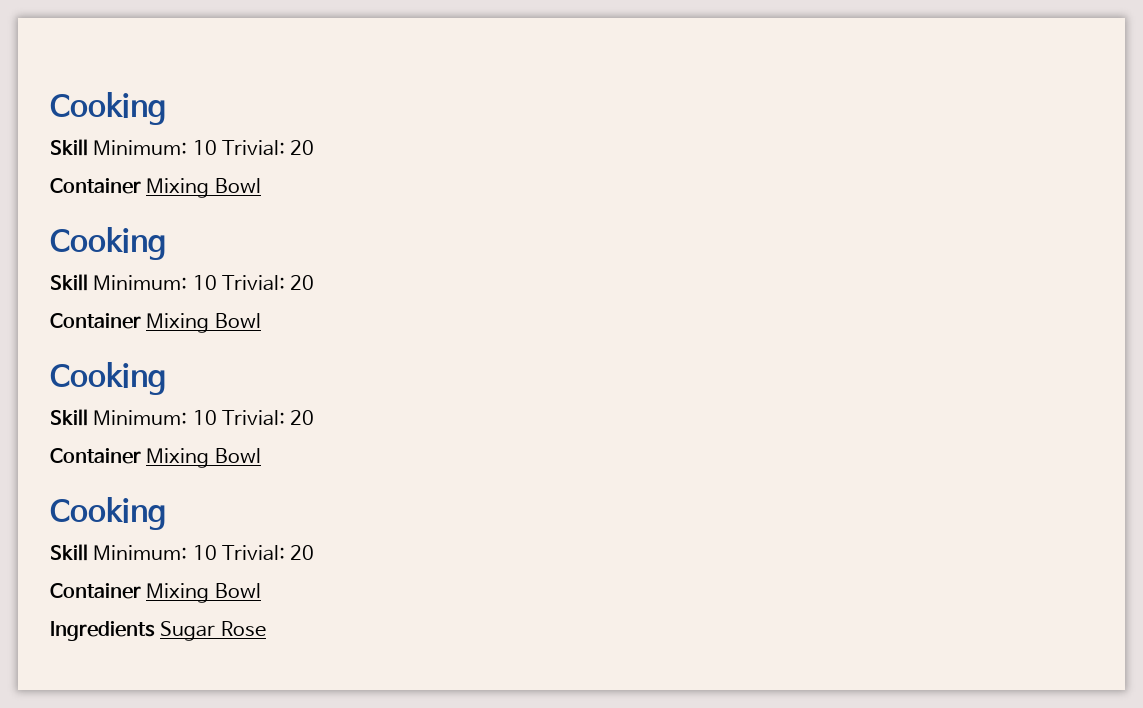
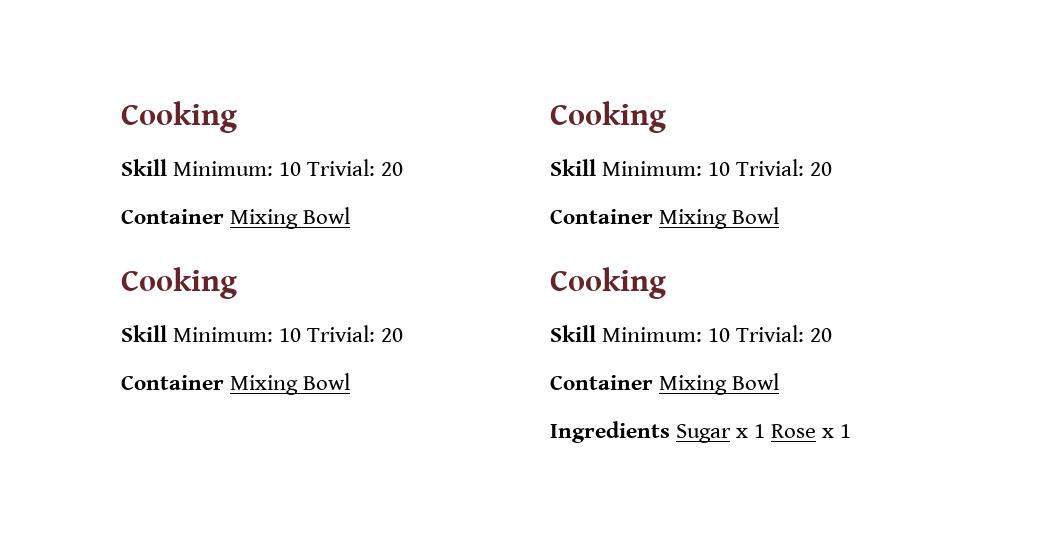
[220,621,266,637] Rose -> [736,424,852,438] x 1 Rose x 1

